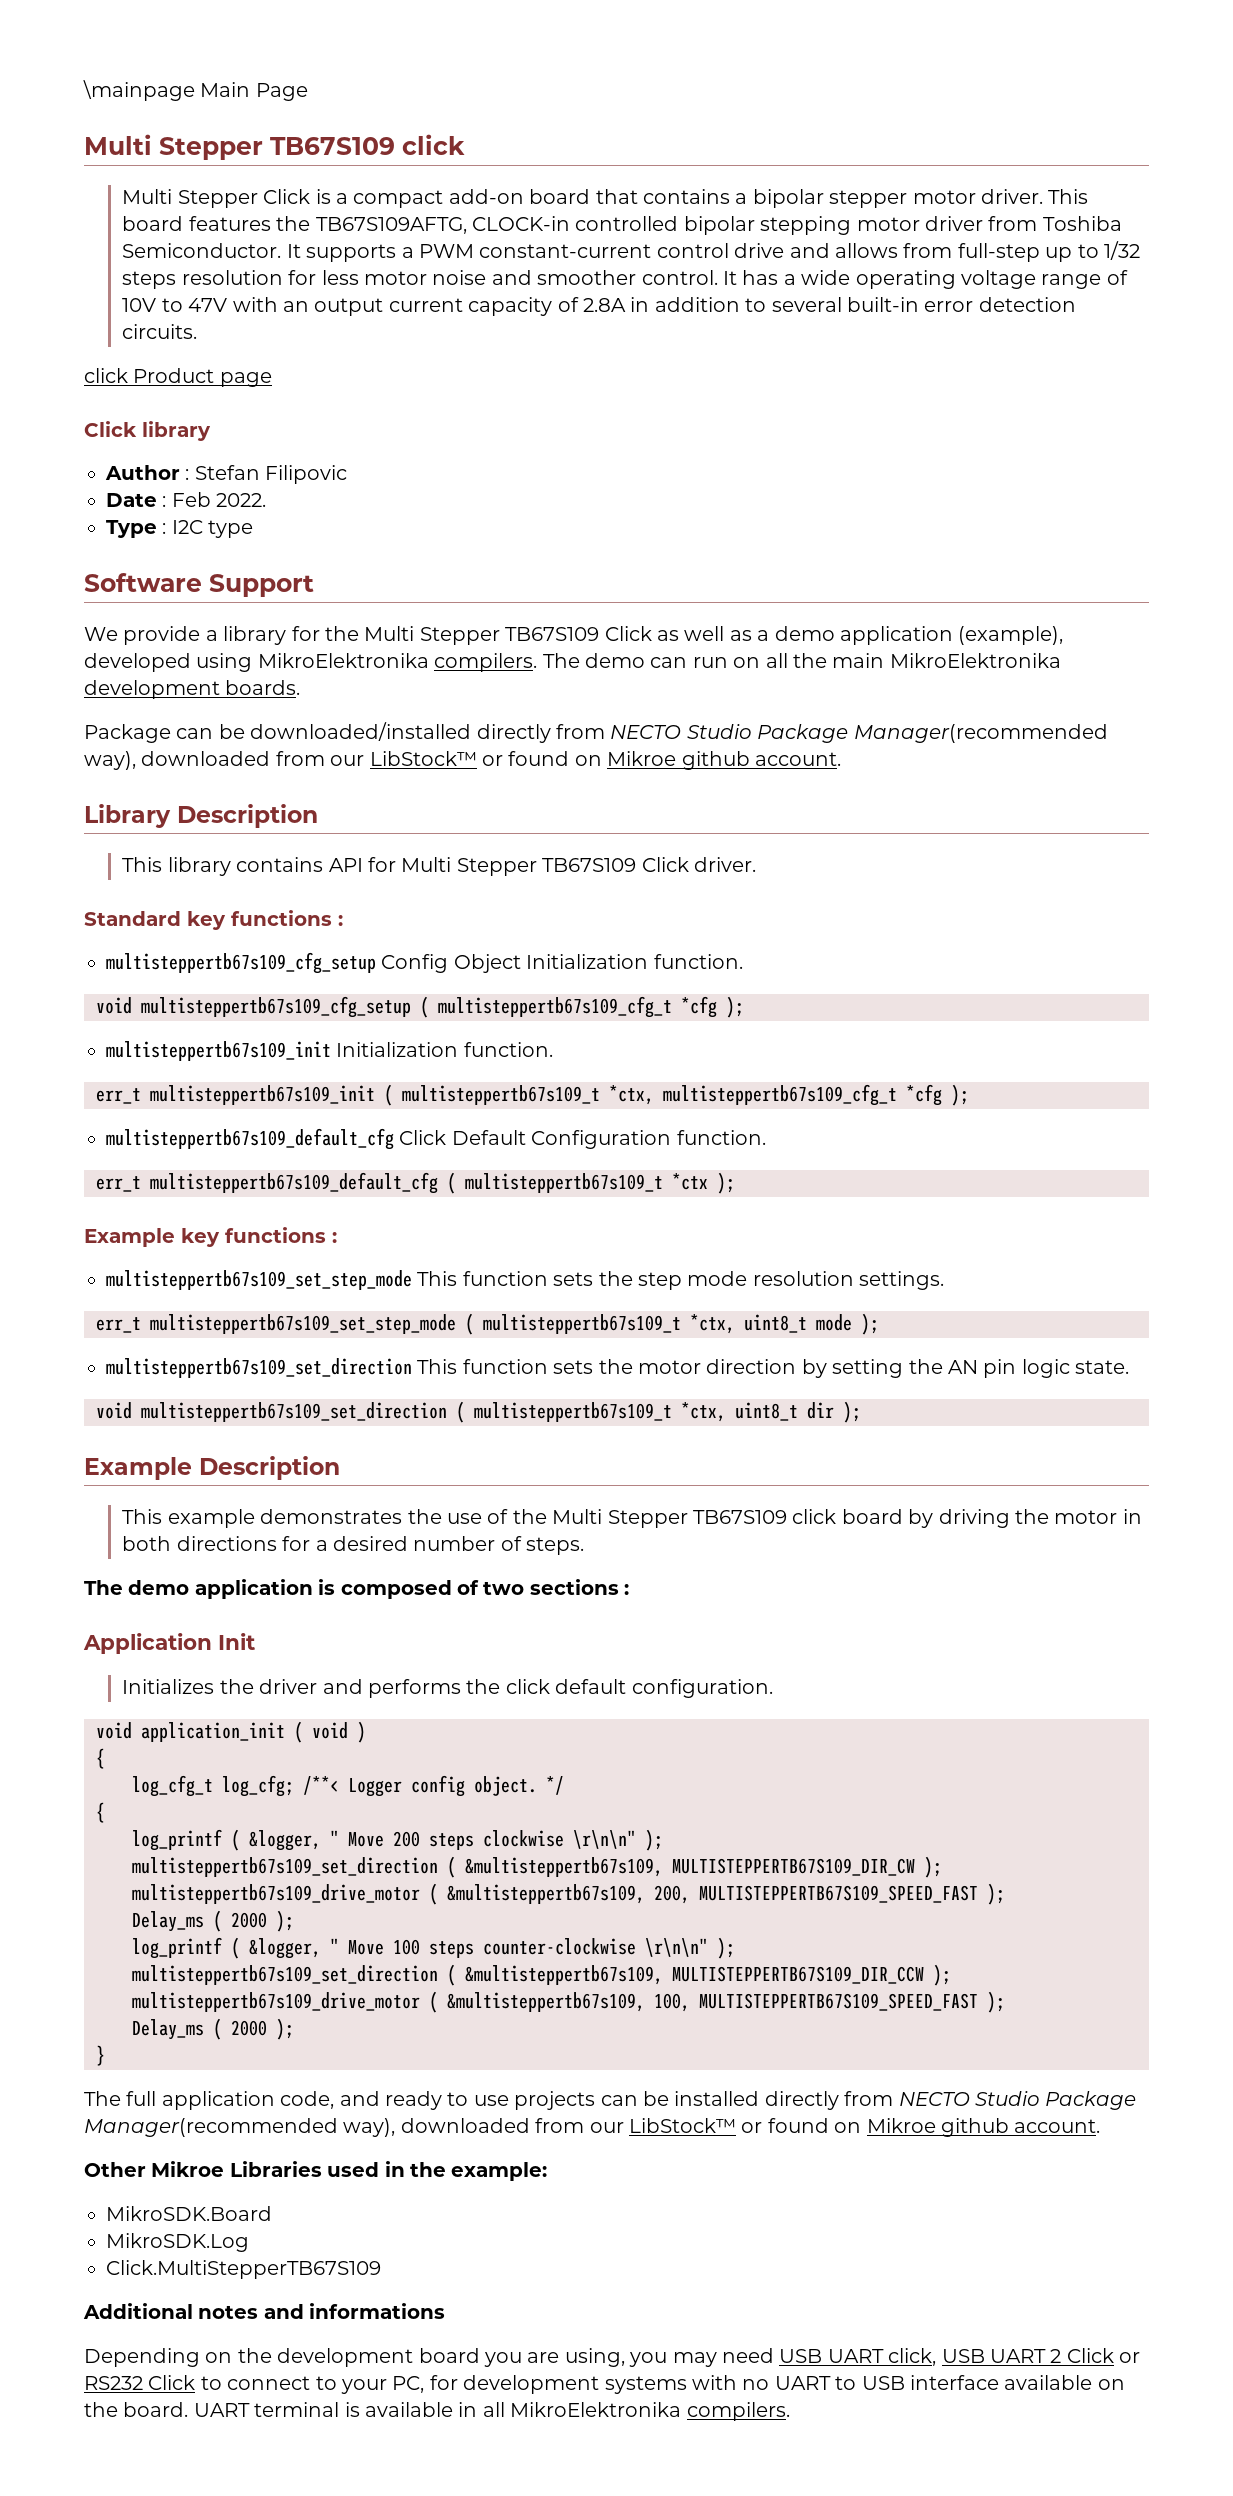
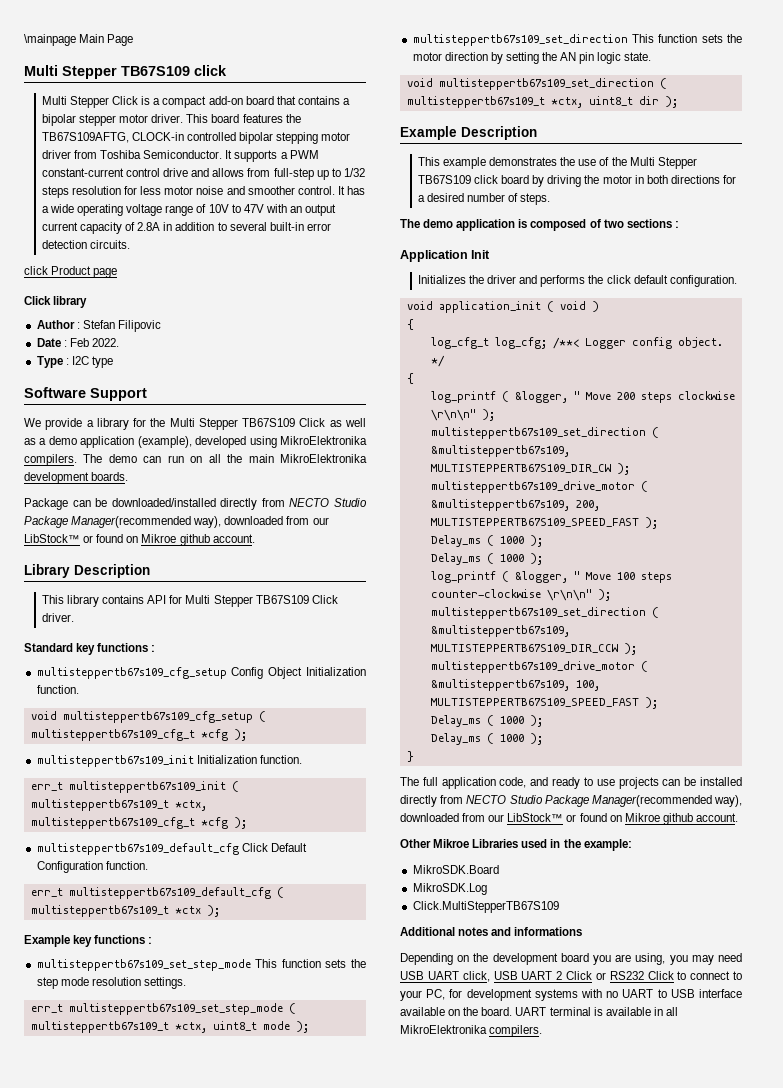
[231,1912,267,1928] 2000 -> [499,535,543,547] [430,553,524,565] 1000 ); // Delay_ms ( 1000
[231,2020,267,2036] 2000 -> [499,715,543,727] [430,733,524,745] 1000 ); // Delay_ms ( 1000

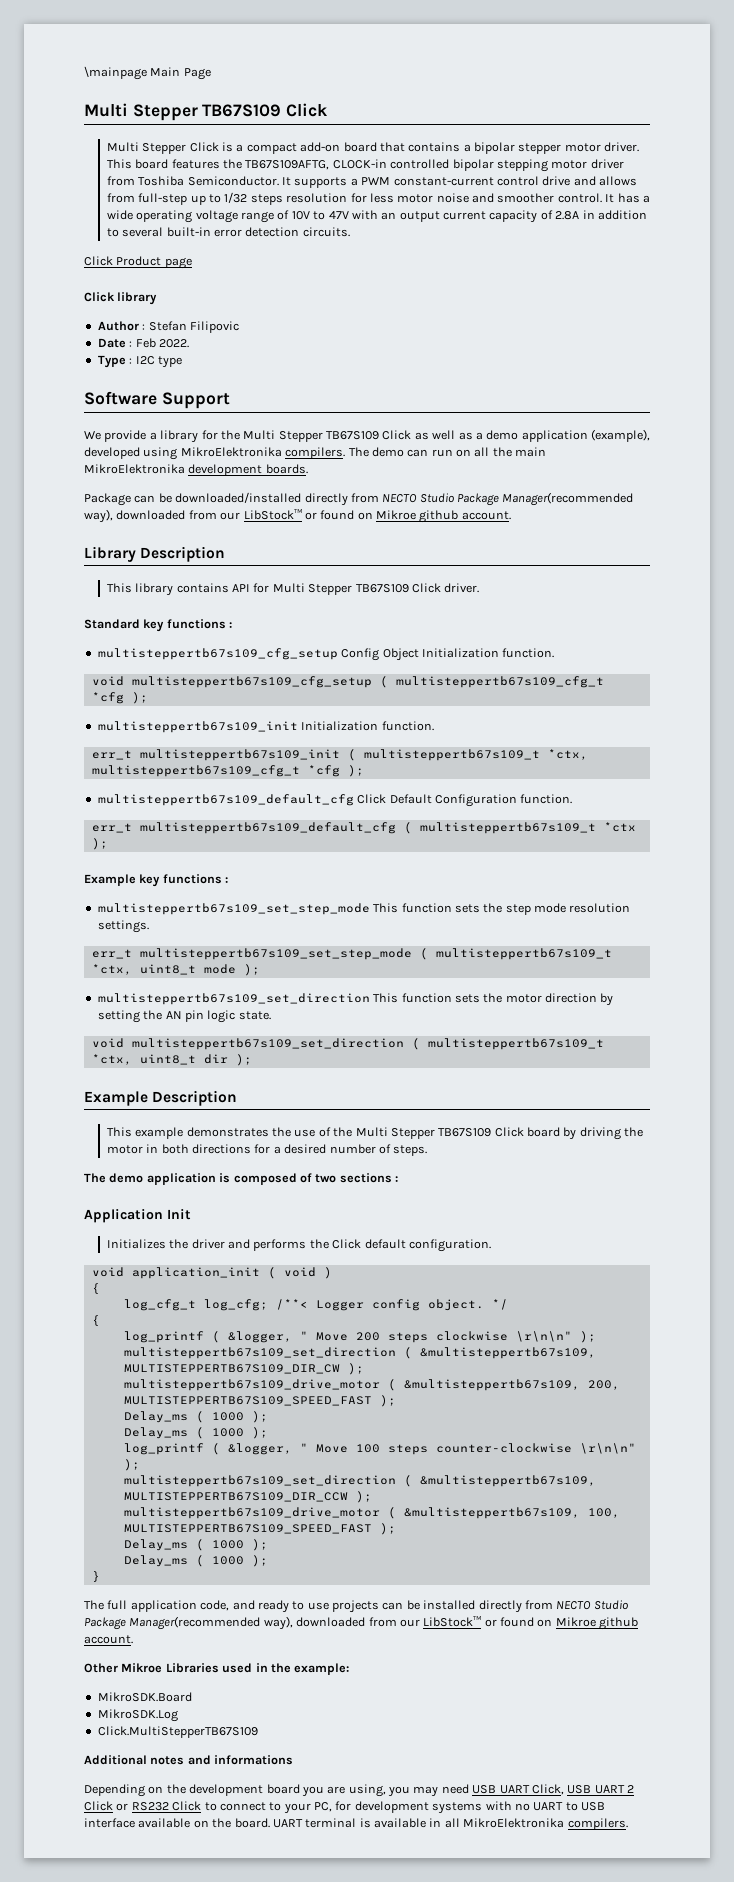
[194,65,227,76] click -> [286,103,329,117] Click
[24,266,48,275] click -> [84,256,113,266] Click
[474,175,499,184] click -> [494,1127,524,1137] Click
[606,275,631,284] click -> [332,1239,362,1249] Click
[462,971,490,982] click, -> [531,1784,564,1795] Click,

